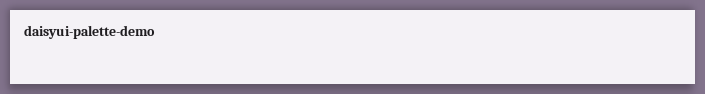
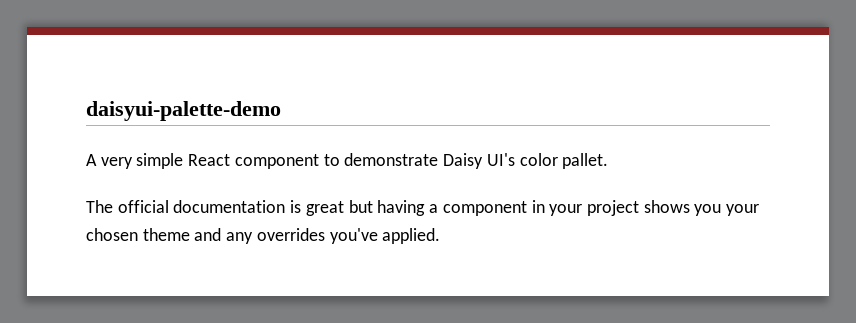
(155, 32) none -> [86,153,609,169] [86,200,760,216] [86,228,441,244] // A very simple React component to demonstrate Daisy UI's color pallet. // The official documentation is great but having a component in your project shows you your chosen theme and any overrides you've applied.

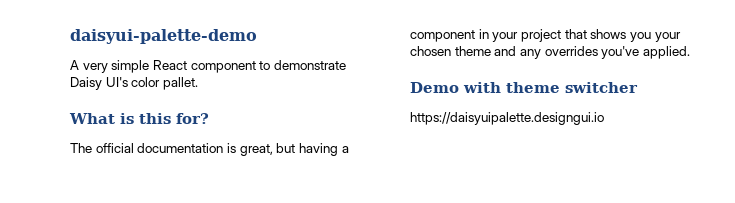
(609, 161) none -> [69,113,209,124] // What is this for?
[305,201,344,216] great -> [239,144,273,156] great,
(639, 208) none -> [564,29,587,39] that
(441, 236) none -> [410,82,638,93] [410,112,604,125] // Demo with theme switcher // https://daisyuipalette.designgui.io

